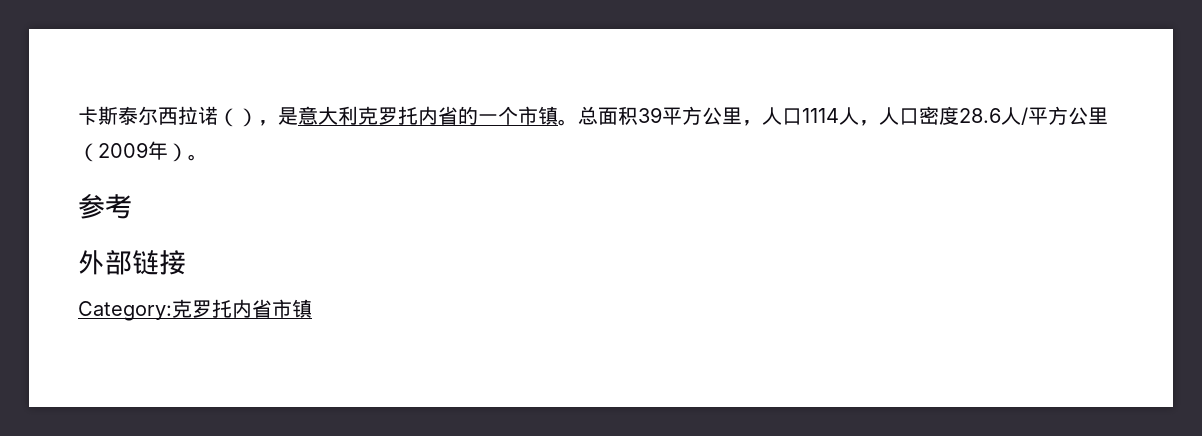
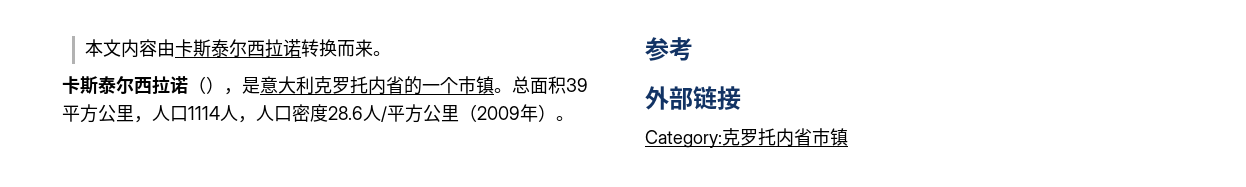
(78, 115) none -> [84,39,391,58] 本文内容由卡斯泰尔西拉诺转换而来。 //

